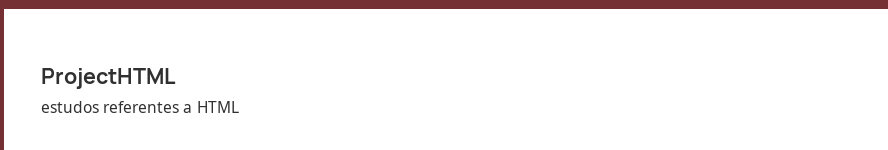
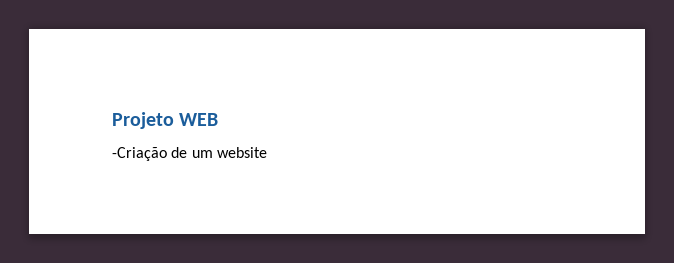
[41,68,176,89] [41,101,239,113] ProjectHTML // estudos referentes a HTML -> [112,112,219,129] [112,147,267,161] Projeto WEB // -Criação de um website

